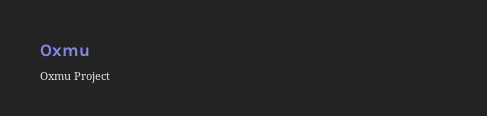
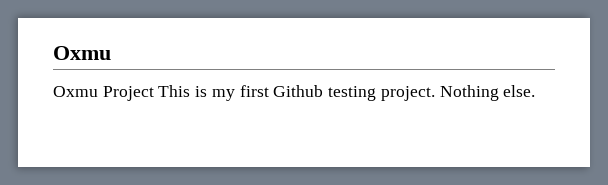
(110, 77) none -> [158,85,536,101] This is my first Github testing project. Nothing else.

